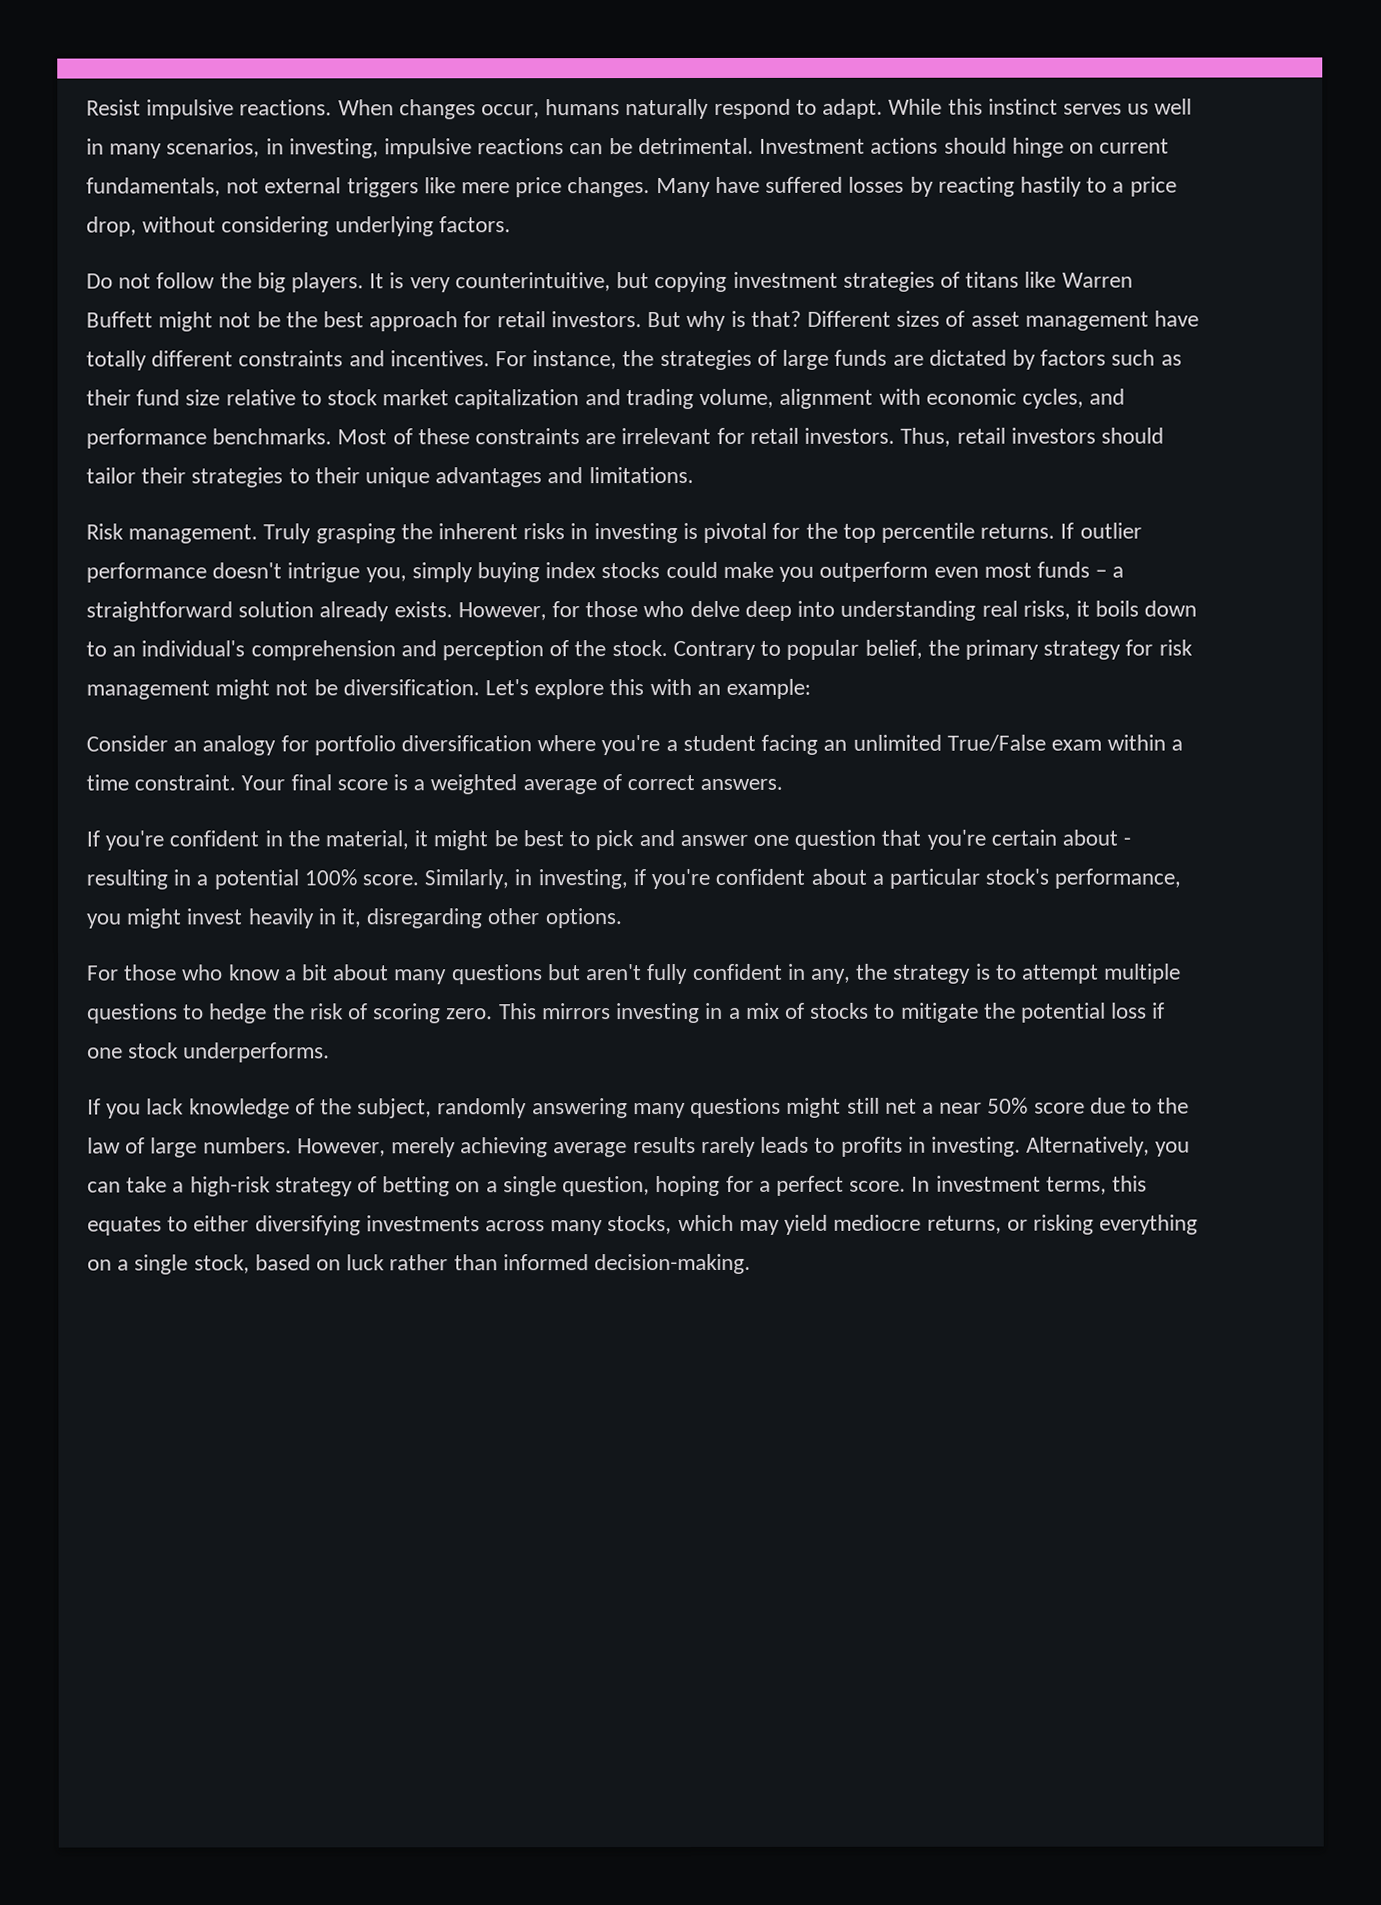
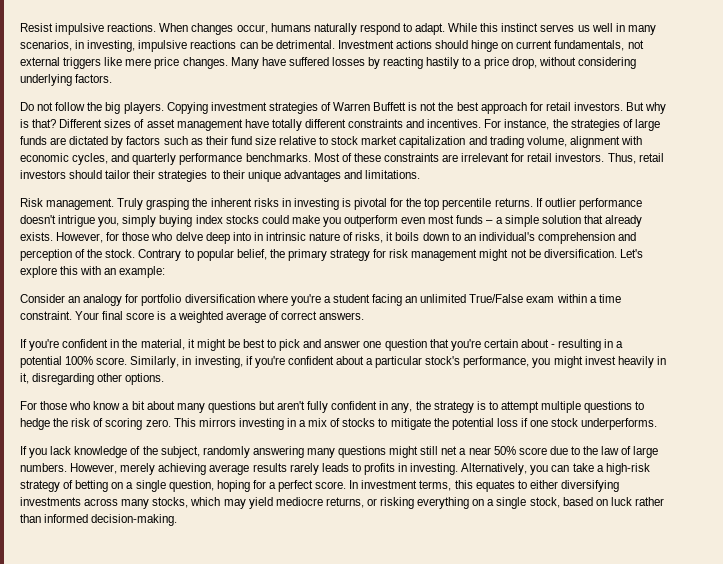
[369,271,1133,293] [86,311,281,332] It is very counterintuitive, but copying investment strategies of titans like Warren Buffett might not be -> [166,102,437,114] Copying investment strategies of Warren Buffett is not
(1126, 396) none -> [132,153,177,165] quarterly
[86,601,315,622] straightforward solution -> [504,215,603,227] simple solution that
[840,600,1018,621] understanding real -> [253,232,354,241] in intrinsic nature of

